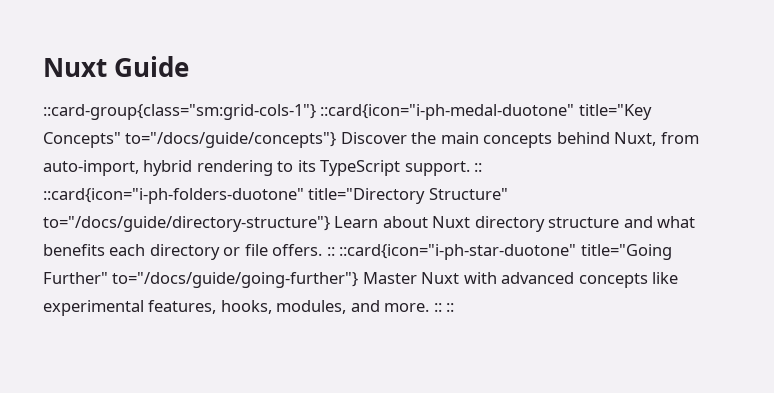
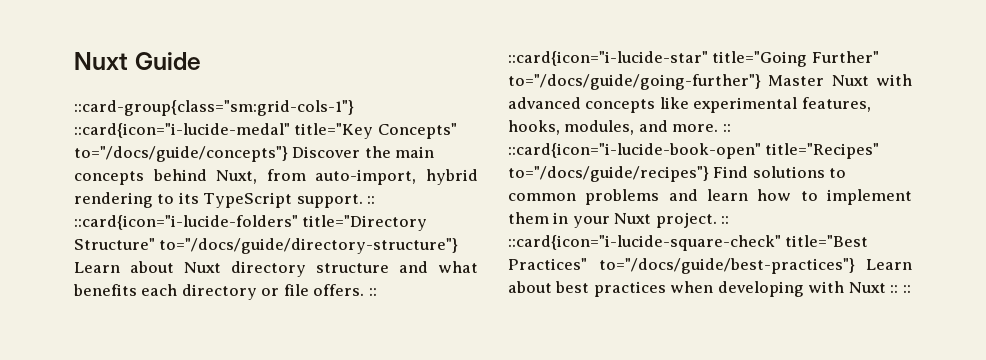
[320,104,575,120] ::card{icon="i-ph-medal-duotone" -> [74,123,290,138] ::card{icon="i-lucide-medal"
[43,188,304,204] ::card{icon="i-ph-folders-duotone" -> [74,215,298,230] ::card{icon="i-lucide-folders"
[339,244,577,260] ::card{icon="i-ph-star-duotone" -> [508,51,708,66] ::card{icon="i-lucide-star"
(442, 307) none -> [508,143,880,159] [508,166,847,182] [508,189,912,205] [508,212,730,228] [508,235,869,251] [508,258,912,274] [508,281,899,297] ::card{icon="i-lucide-book-open" title="Recipes" to="/docs/guide/recipes"} Find solutions to common problems and learn how to implement them in your Nuxt project. :: ::card{icon="i-lucide-square-check" title="Best Practices" to="/docs/guide/best-practices"} Learn about best practices when developing with Nuxt ::

